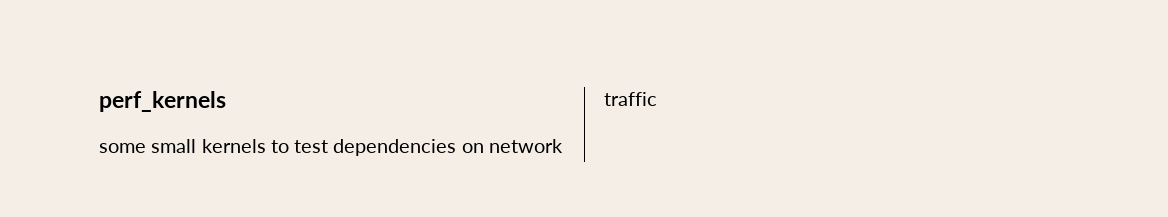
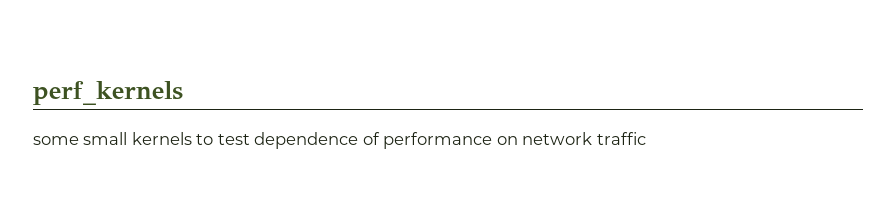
[333,139,457,156] dependencies -> [254,132,493,149] dependence of performance

